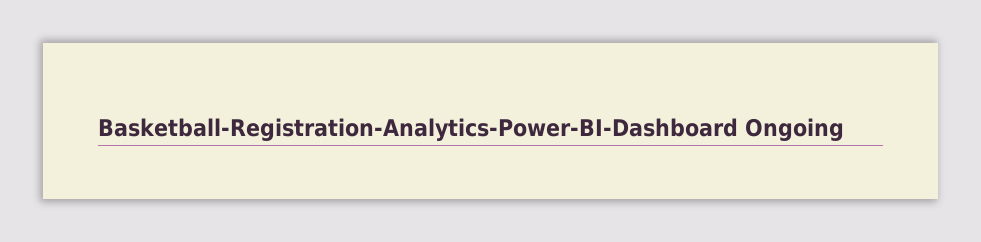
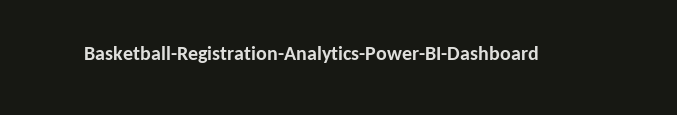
[744,118,844,141] Ongoing -> (539, 54) none

